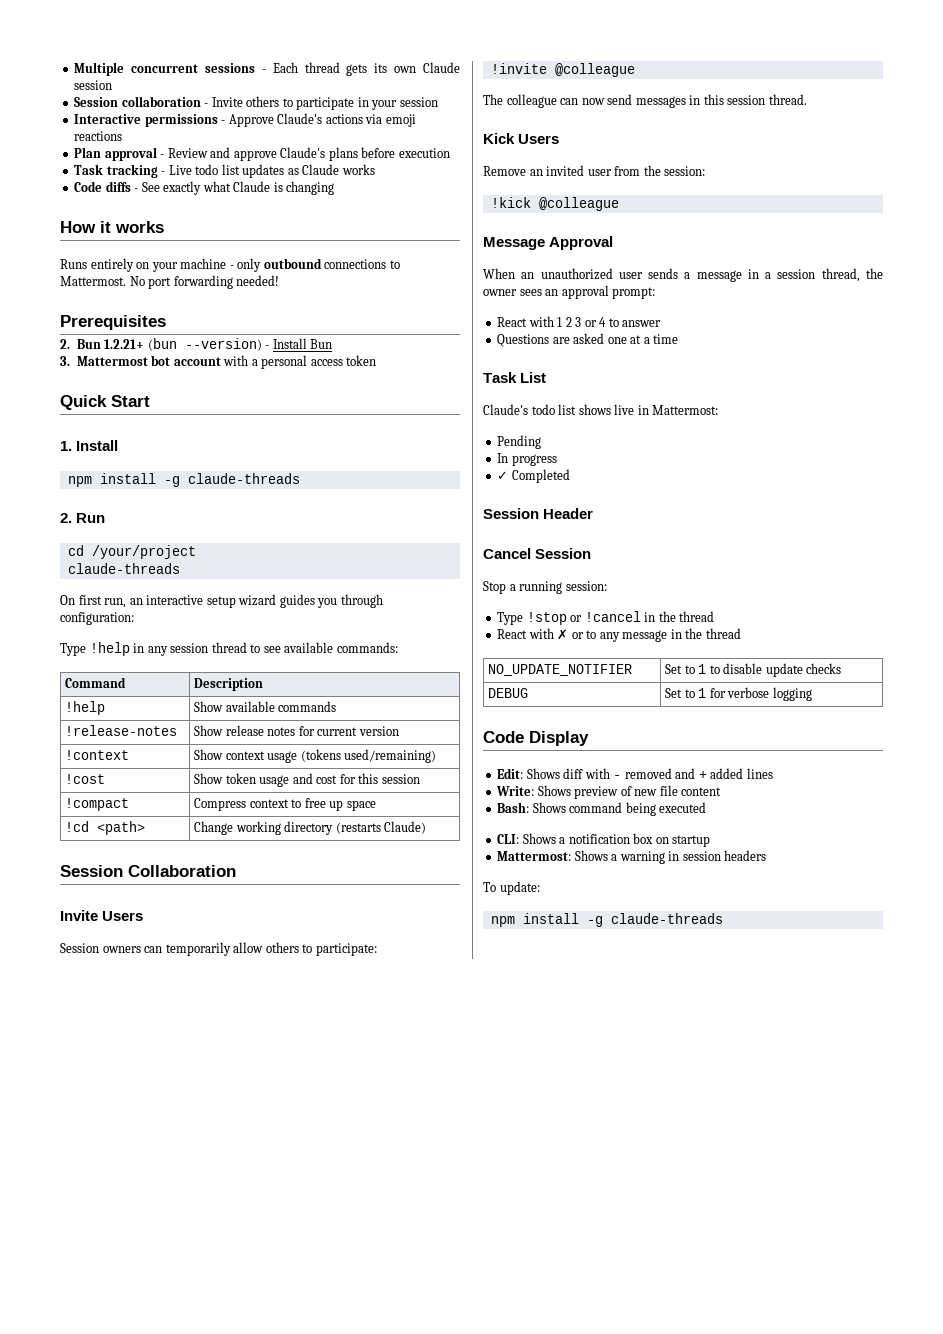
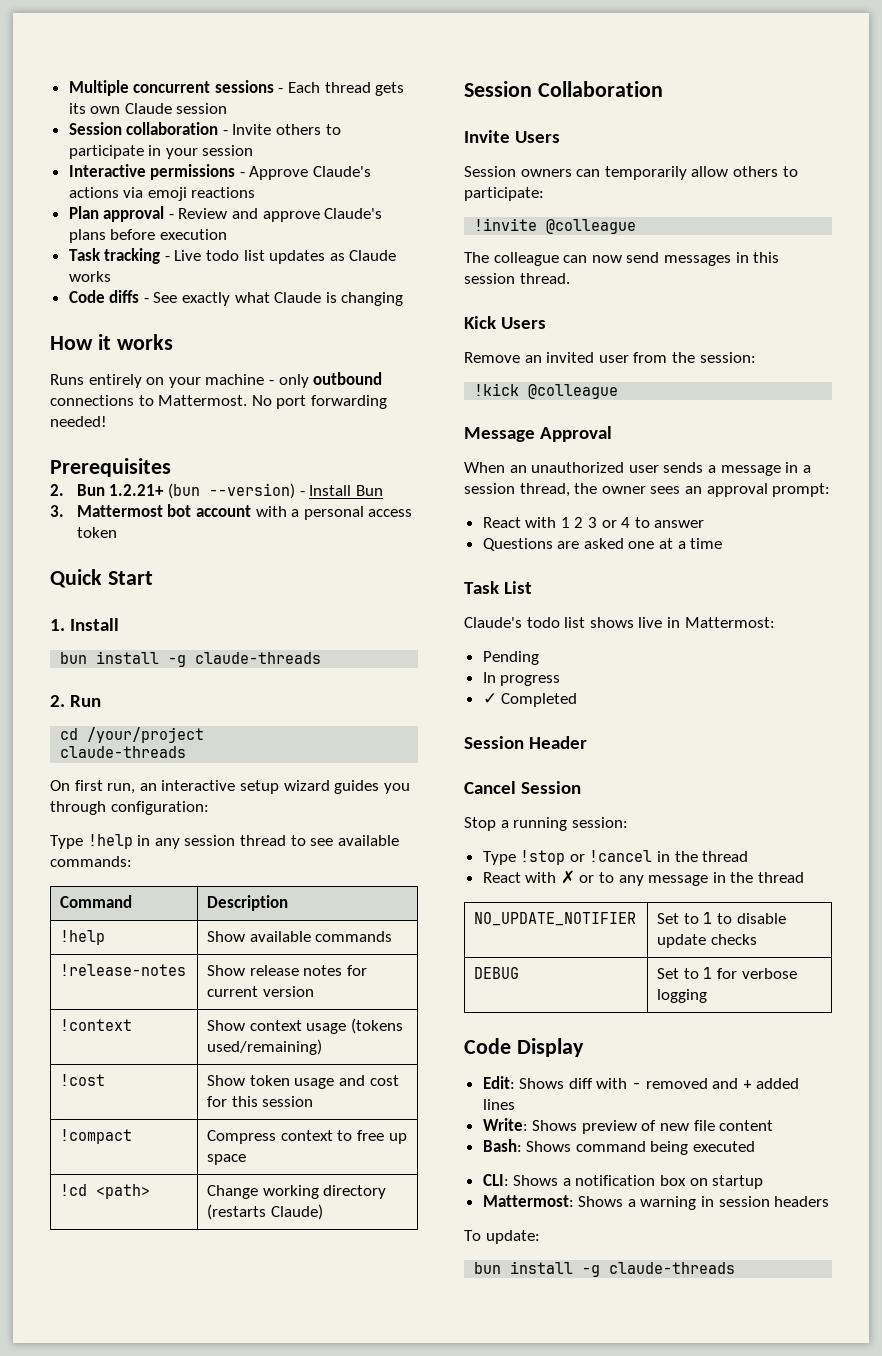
[67,476,92,487] npm -> [60,652,88,664] bun
[490,916,515,927] npm -> [474,1262,502,1274] bun

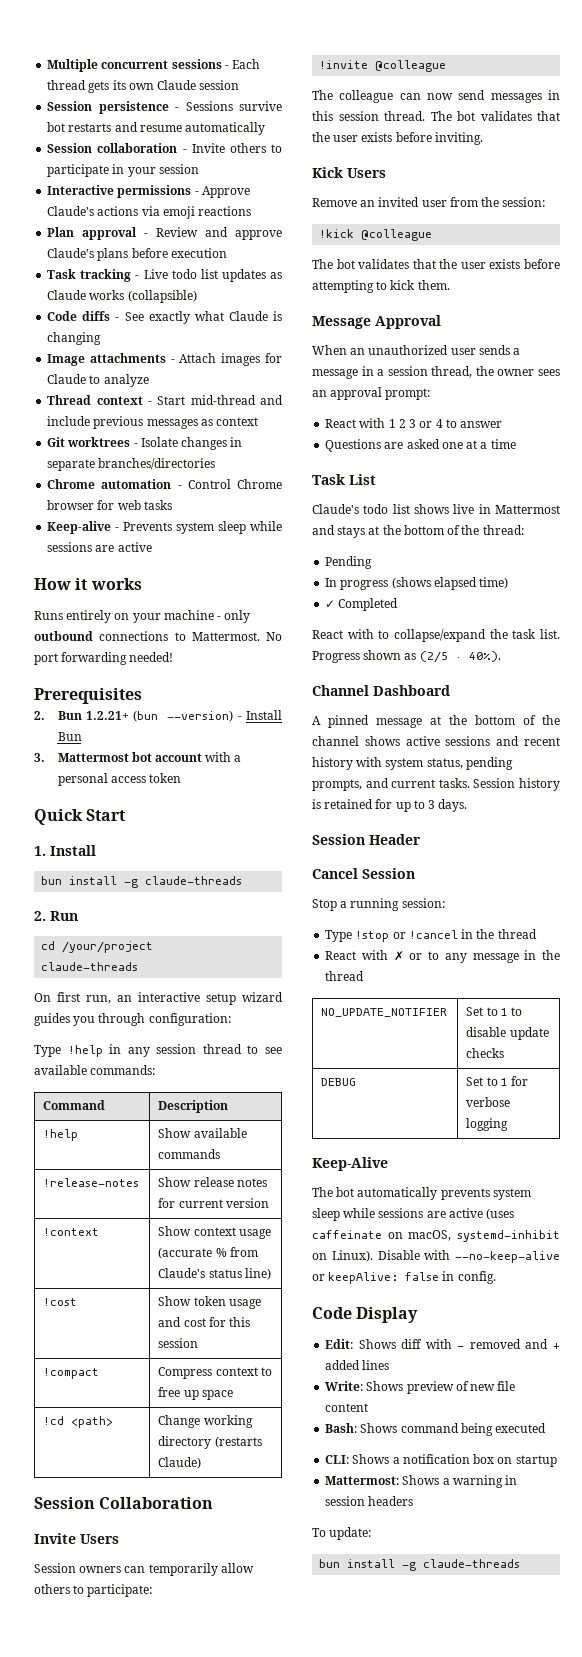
(228, 108) none -> [47,101,282,114] [47,122,266,135] // Session persistence - Sessions survive bot restarts and resume automatically
(111, 276) none -> [127,290,197,303] (collapsible)
(404, 299) none -> [47,353,282,366] [47,374,149,387] [47,395,283,405] [47,416,259,429] [47,437,243,450] [47,458,216,471] [47,479,282,489] [47,500,172,510] [47,521,282,534] [47,542,152,552] // Image attachments - Attach images for Claude to analyze // Thread context - Start mid-thread and include previous messages as context // Git worktrees - Isolate changes in separate branches/directories // Chrome automation - Control Chrome browser for web tasks // Keep-alive - Prevents system sleep while sessions are active
[350,1018,403,1034] [207,1039,323,1055] (tokens used/remaining) -> [158,1247,258,1259] [158,1268,271,1280] (accurate % from Claude's status line)
(570, 278) none -> [430,111,560,121] [312,132,483,145] The bot validates that the user exists before inviting.
(619, 391) none -> [312,259,560,269] [312,280,450,293] // The bot validates that the user exists before attempting to kick them.
[684,617,775,628] Mattermost: -> [495,505,560,514] [312,525,524,538] Mattermost and stays at the bottom of the thread:
(561, 680) none -> [391,577,509,590] (shows elapsed time)
(578, 700) none -> [312,629,560,642] [312,650,501,663] [312,685,450,696] [312,715,560,728] [312,736,560,746] [312,757,513,770] [312,778,560,791] [312,799,468,812] // React with to collapse/expand the task list. Progress shown as (2/5 · 40%). // Channel Dashboard // A pinned message at the bottom of the channel shows active sessions and recent history with system status, pending prompts, and current tasks. Session history is retained for up to 3 days.
(708, 996) none -> [312,1157,388,1171] [312,1187,531,1200] [312,1208,515,1221] [312,1230,560,1242] [312,1250,560,1263] [312,1271,496,1284] // Keep-Alive // The bot automatically prevents system sleep while sessions are active (uses caffeinate on macOS, systemd-inhibit on Linux). Disable with --no-keep-alive or keepAlive: false in config.

